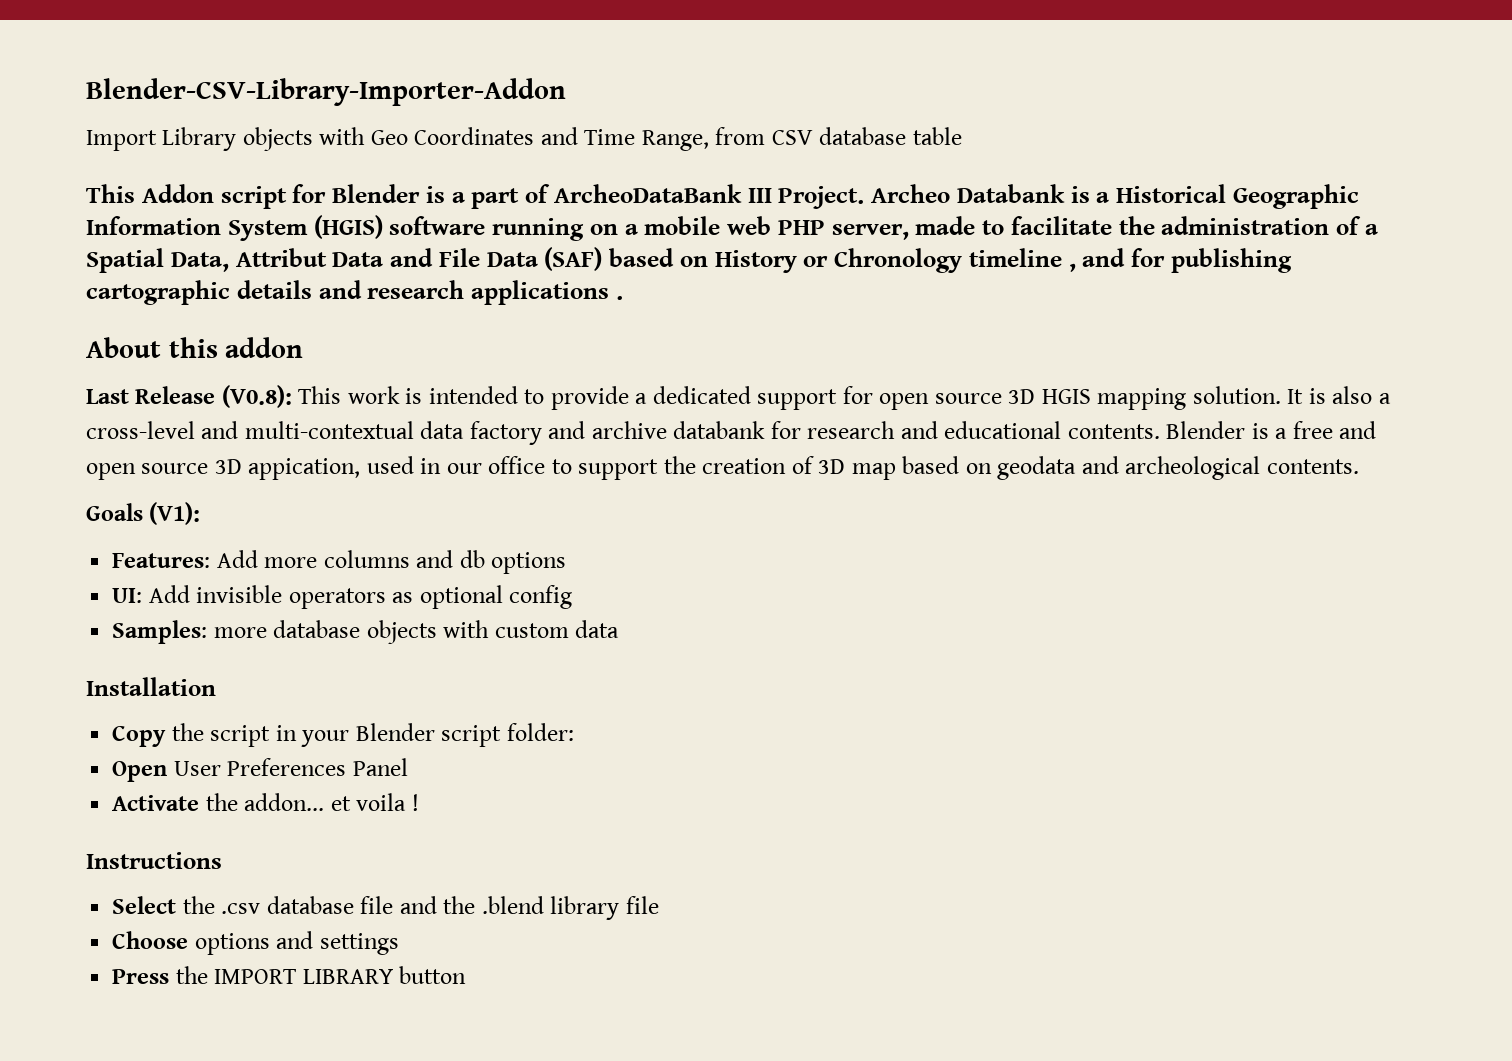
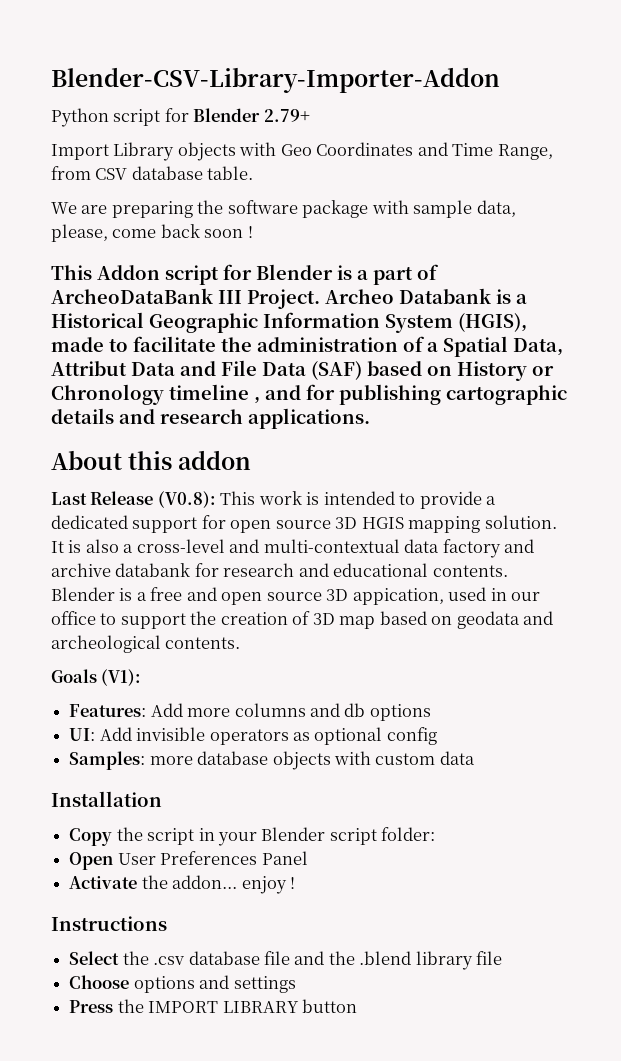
(566, 92) none -> [51,108,310,127] // Python script for Blender 2.79+
[912,127,962,145] table -> [207,166,254,180] [51,200,516,218] [51,224,253,242] table. // We are preparing the software package with sample data, please, come back soon !
[313,215,909,241] (HGIS) software running on a mobile web PHP server, -> [458,313,527,332] (HGIS),
[471,280,623,305] applications . -> [248,408,370,429] applications.
[330,793,407,811] et voila -> [241,876,287,894] enjoy

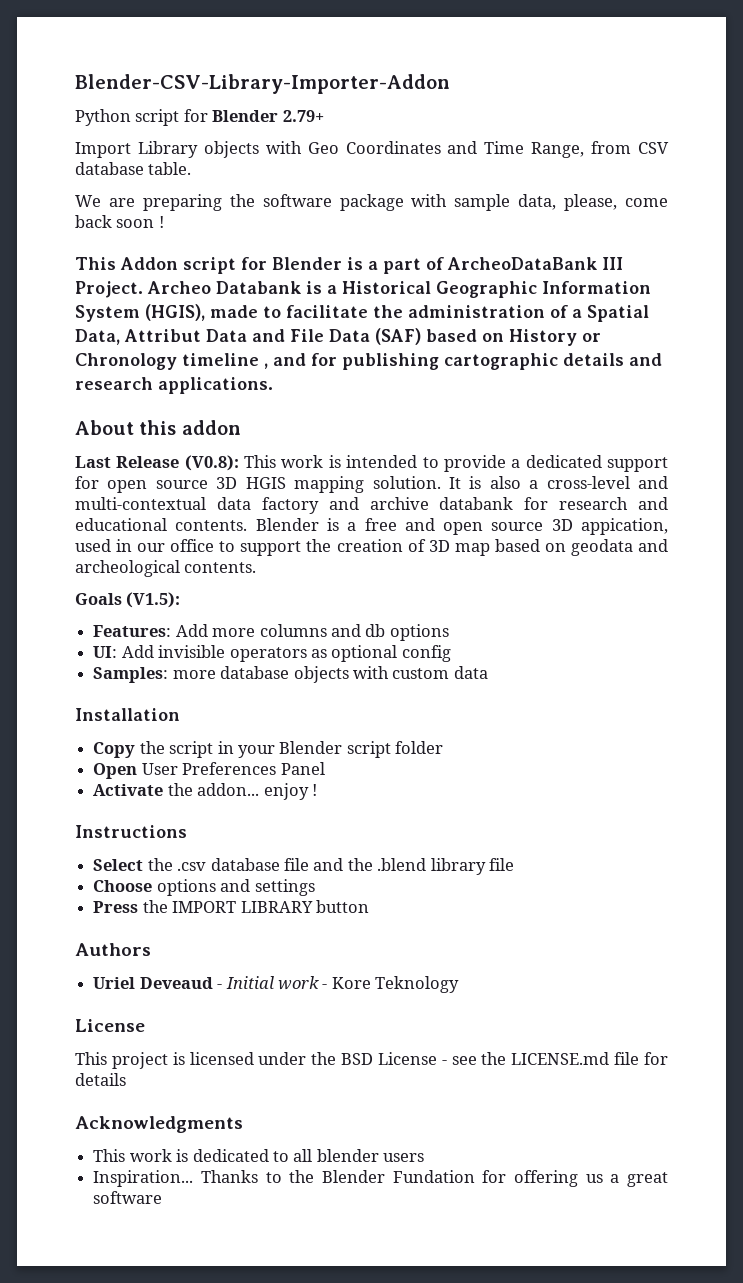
[101,669,142,686] (V1): -> [126,592,181,608] (V1.5):
[381,827,436,841] folder: -> [395,741,444,754] folder
(357, 1006) none -> [75,943,151,956] [93,976,460,993] [75,1019,145,1032] [75,1052,668,1069] [75,1073,126,1086] [75,1116,243,1133] [93,1149,425,1162] [93,1170,669,1187] [93,1191,163,1204] // Authors // Uriel Deveaud - Initial work - Kore Teknology // License // This project is licensed under the BSD License - see the LICENSE.md file for details // Acknowledgments // This work is dedicated to all blender users // Inspiration... Thanks to the Blender Fundation for offering us a great software

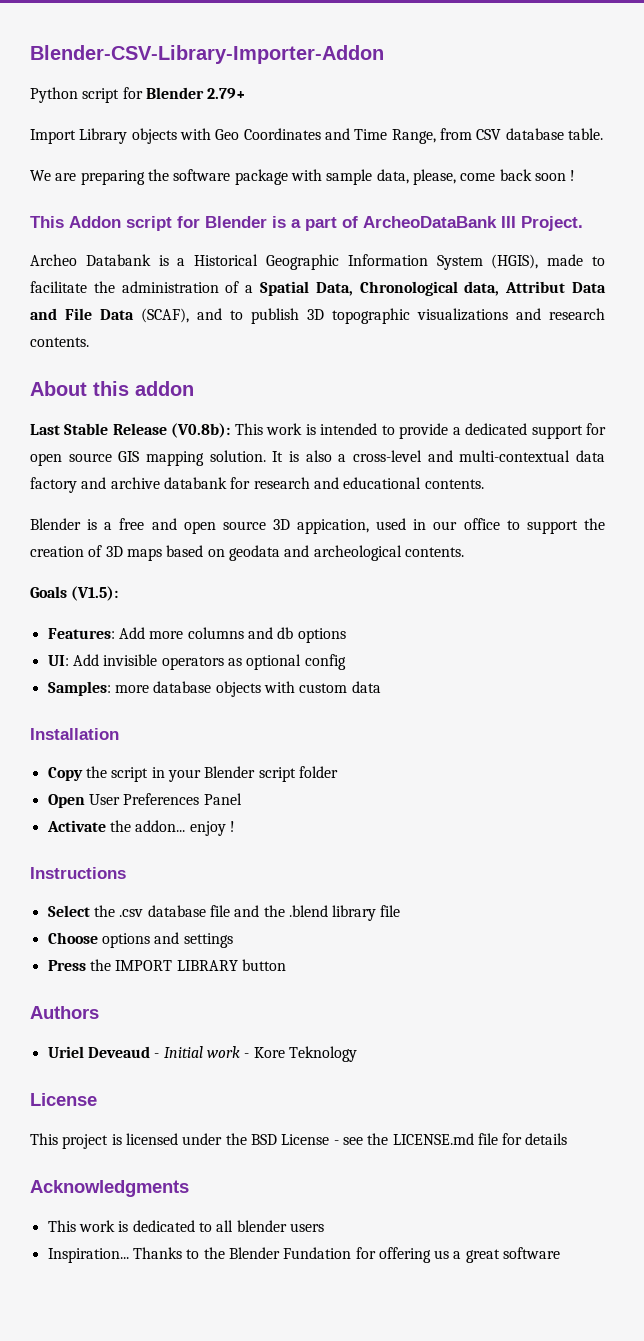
(143, 289) none -> (583, 223) //
(120, 337) none -> [359,281,500,296] Chronological data,
[375,328,601,346] [75,353,624,370] (SAF) based on History or Chronology timeline , and for publishing cartographic details -> [141,308,508,324] (SCAF), and to publish 3D topographic visualizations
[158,377,273,394] applications. -> [30,337,89,347] contents.
[116,455,239,471] Release (V0.8): -> [64,423,231,438] Stable Release (V0.8b):
[216,477,286,489] 3D HGIS -> [118,451,140,462] GIS
(248, 525) none -> (484, 484) //
[454,543,490,556] map -> [126,548,162,561] maps

